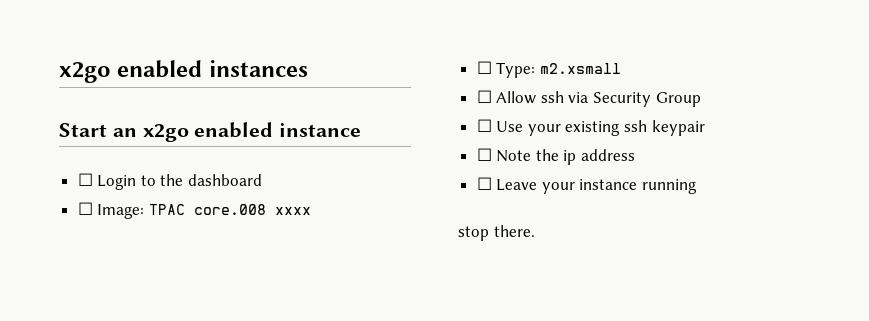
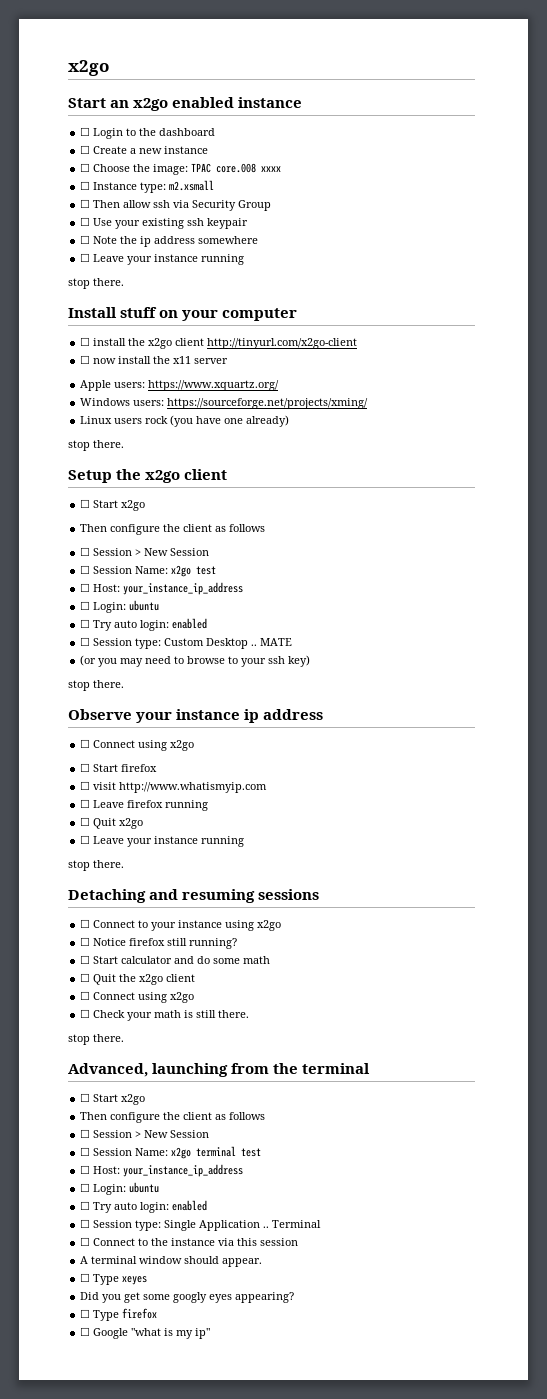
[59,60,308,83] x2go enabled instances -> [68,60,109,76] x2go
[97,204,145,219] Image: -> [93,146,209,154] [80,163,189,175] Create a new instance // ☐ Choose the image:
[496,62,536,78] Type: -> [93,182,167,193] Instance type:
[496,91,537,104] Allow -> [93,200,152,208] Then allow
[476,177,698,194] [458,225,535,241] // ☐ Leave your instance running // stop there. -> [198,236,259,244] [80,253,245,265] [68,278,124,289] [68,307,298,321] [80,337,358,349] [80,355,229,364] [80,380,280,391] [80,398,369,409] [80,415,290,427] [68,440,124,451] [68,469,228,483] [80,499,146,511] [80,524,266,535] [80,547,210,556] [80,565,217,577] [80,582,244,595] [80,600,160,613] [80,618,208,631] [80,637,293,649] [80,655,311,667] [68,680,124,691] [68,709,324,723] [80,739,195,751] [80,763,158,772] [80,781,268,793] [80,799,209,811] [80,817,144,829] [80,835,245,847] [68,860,124,871] [68,889,320,903] [80,919,282,931] [80,937,238,949] [80,955,271,964] [80,973,196,985] [80,991,195,1003] [80,1009,250,1021] [68,1034,124,1045] [68,1063,371,1077] [80,1093,146,1105] [80,1112,266,1123] [80,1129,210,1138] [80,1146,262,1159] [80,1164,244,1177] [80,1182,160,1195] [80,1200,208,1213] [80,1219,322,1231] [80,1237,299,1246] [80,1256,263,1267] [80,1273,148,1285] [80,1292,295,1303] [80,1308,158,1321] [80,1327,211,1339] somewhere // ☐ Leave your instance running // stop there. // Install stuff on your computer // ☐ install the x2go client http://tinyurl.com/x2go-client // ☐ now install the x11 server // Apple users: https://www.xquartz.org/ // Windows users: https://sourceforge.net/projects/xming/ // Linux users rock (you have one already) // stop there. // Setup the x2go client // ☐ Start x2go // Then configure the client as follows // ☐ Session > New Session // ☐ Session Name: x2go test // ☐ Host: your_instance_ip_address // ☐ Login: ubuntu // ☐ Try auto login: enabled // ☐ Session type: Custom Desktop .. MATE // (or you may need to browse to your ssh key) // stop there. // Observe your instance ip address // ☐ Connect using x2go // ☐ Start firefox // ☐ visit http://www.whatismyip.com // ☐ Leave firefox running // ☐ Quit x2go // ☐ Leave your instance running // stop there. // Detaching and resuming sessions // ☐ Connect to your instance using x2go // ☐ Notice firefox still running? // ☐ Start calculator and do some math // ☐ Quit the x2go client // ☐ Connect using x2go // ☐ Check your math is still there. // stop there. // Advanced, launching from the terminal // ☐ Start x2go // Then configure the client as follows // ☐ Session > New Session // ☐ Session Name: x2go terminal test // ☐ Host: your_instance_ip_address // ☐ Login: ubuntu // ☐ Try auto login: enabled // ☐ Session type: Single Application .. Terminal // ☐ Connect to the instance via this session // A terminal window should appear. // ☐ Type xeyes // Did you get some googly eyes appearing? // ☐ Type firefox // ☐ Google "what is my ip"

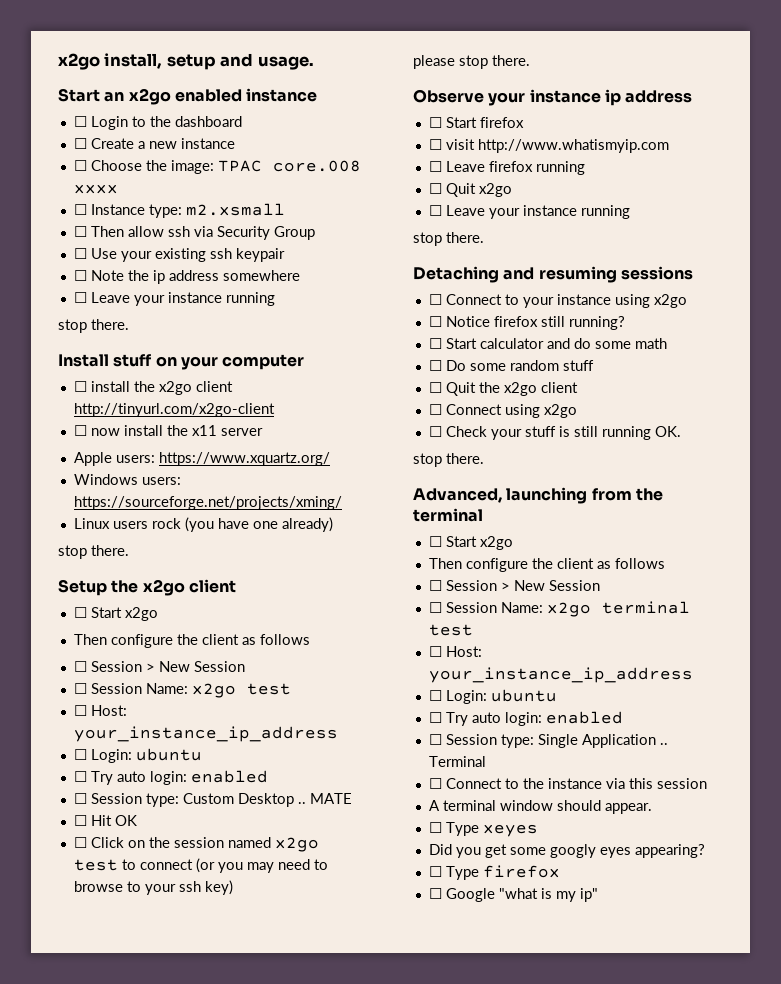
[68,60,109,76] x2go -> [58,53,314,70] x2go install, setup and usage.
(293, 642) none -> [73,815,137,826] [73,837,319,852] [73,859,193,871] ☐ Hit OK // ☐ Click on the session named x2go test to connect
(311, 661) none -> [413,55,455,69] please
[80,739,195,751] // ☐ Connect using x2go -> (693, 96) none
(271, 960) none -> [428,360,594,371] // ☐ Do some random stuff
[154,1010,182,1018] math -> [524,426,556,437] stuff
[218,1010,250,1018] there. -> [601,426,681,440] running OK.

